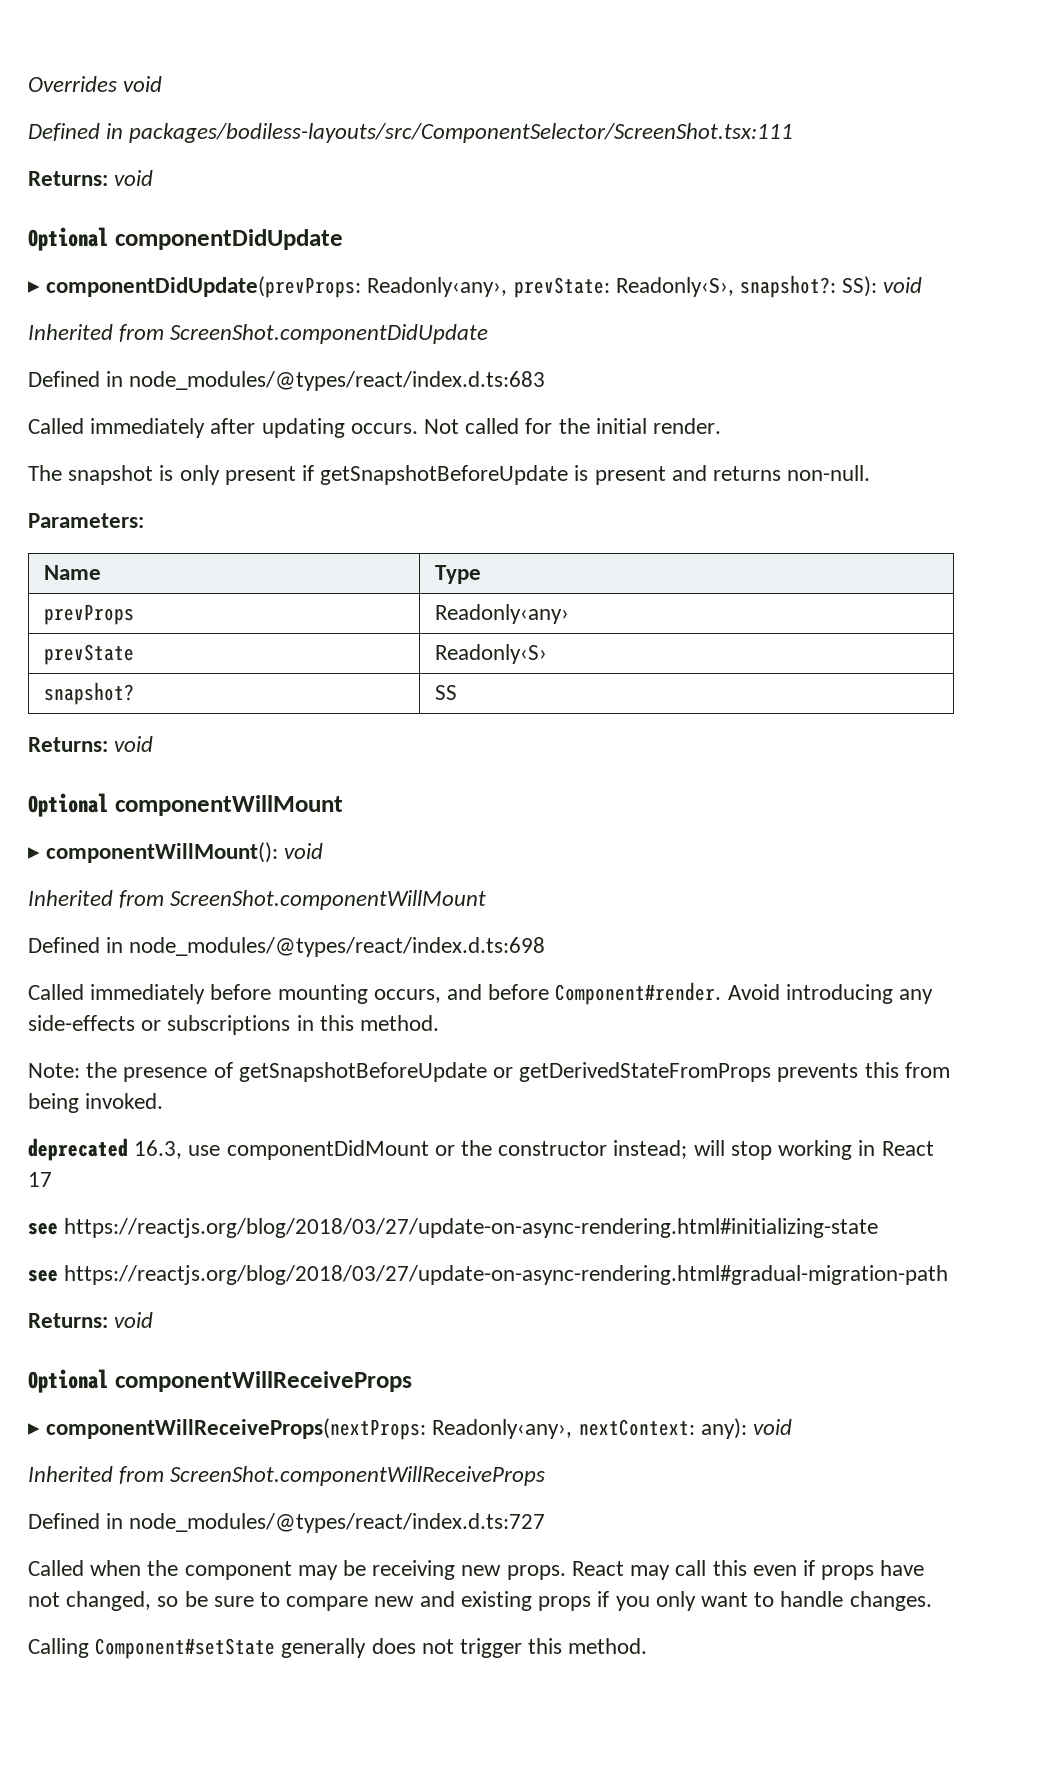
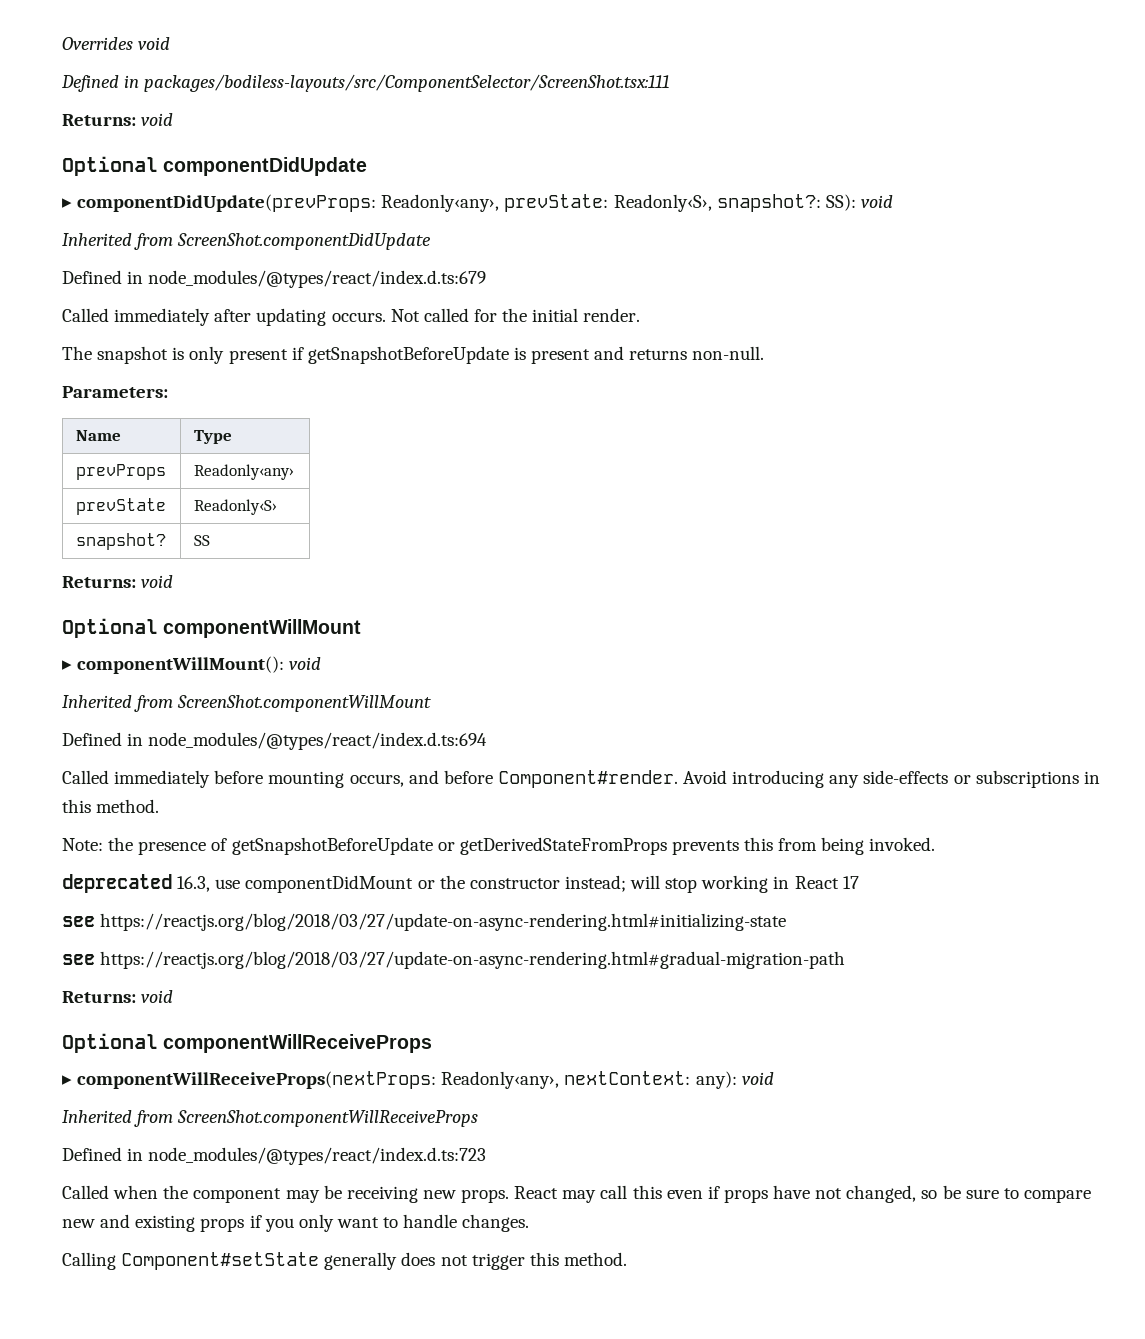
[129,371,546,391] node_modules/@types/react/index.d.ts:683 -> [148,270,487,288] node_modules/@types/react/index.d.ts:679
[129,937,546,957] node_modules/@types/react/index.d.ts:698 -> [148,732,488,750] node_modules/@types/react/index.d.ts:694
[129,1513,546,1533] node_modules/@types/react/index.d.ts:727 -> [148,1147,487,1165] node_modules/@types/react/index.d.ts:723

